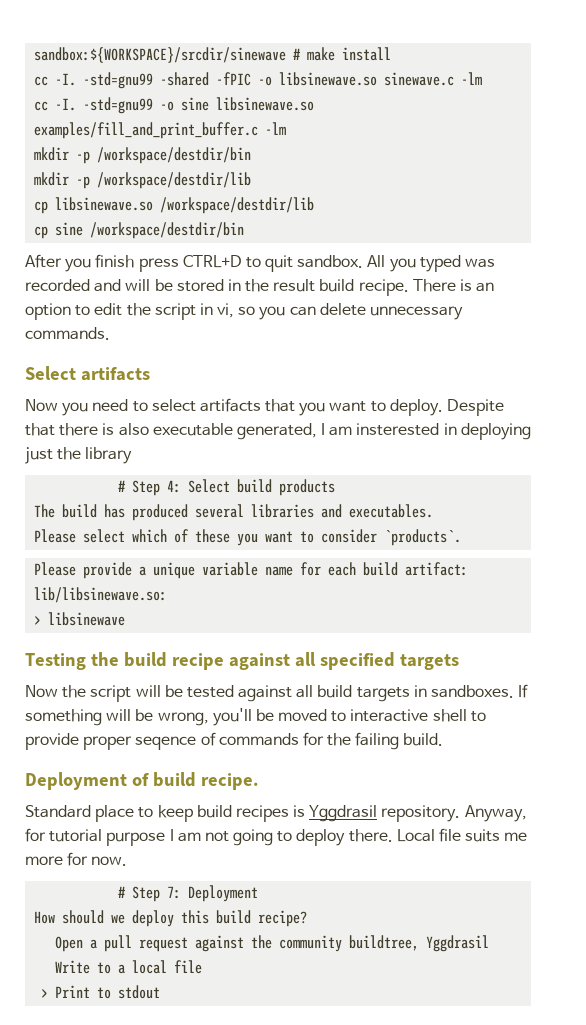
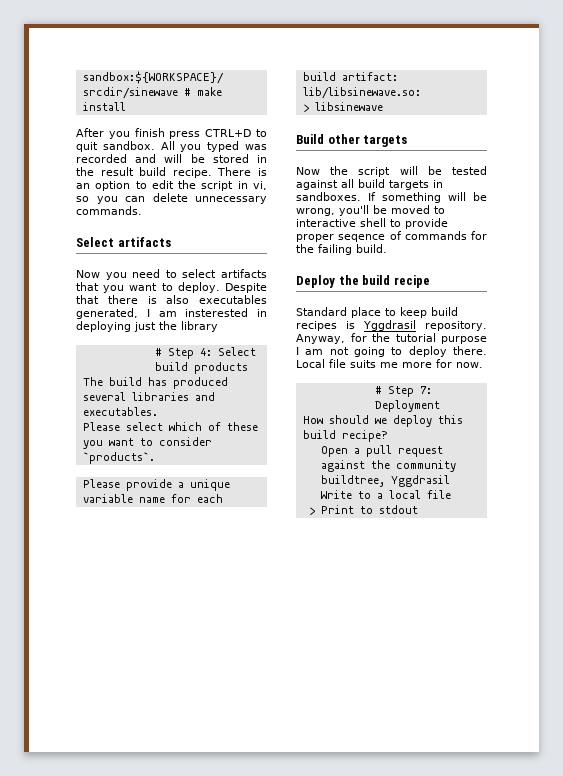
[34,72,483,89] [34,97,315,114] [34,122,287,139] [34,147,252,164] [34,172,252,189] [34,197,315,214] [34,222,245,239] // cc -I. -std=gnu99 -shared -fPIC -o libsinewave.so sinewave.c -lm // cc -I. -std=gnu99 -o sine libsinewave.so examples/fill_and_print_buffer.c -lm // mkdir -p /workspace/destdir/bin // mkdir -p /workspace/destdir/lib // cp libsinewave.so /workspace/destdir/lib // cp sine /workspace/destdir/bin -> (126, 106) none
[152,423,233,436] executable -> [199,295,267,304] executables
[25,652,395,670] Testing the build recipe against all specified -> [296,134,360,144] Build other
[25,772,259,790] Deployment of build recipe. -> [296,275,430,288] Deploy the build recipe
(46, 835) none -> [372,333,390,342] the

